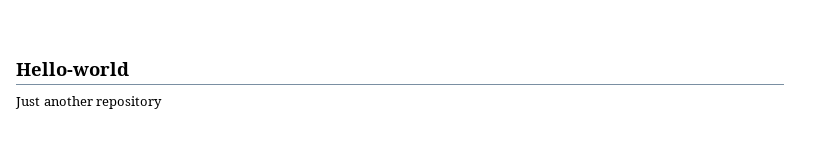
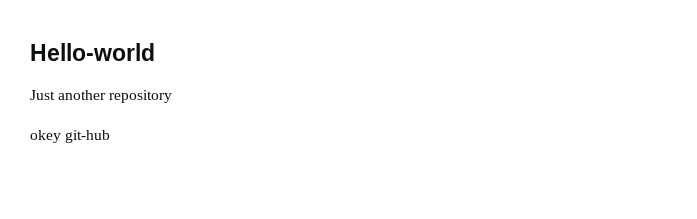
(163, 102) none -> [30,130,111,143] // okey git-hub

